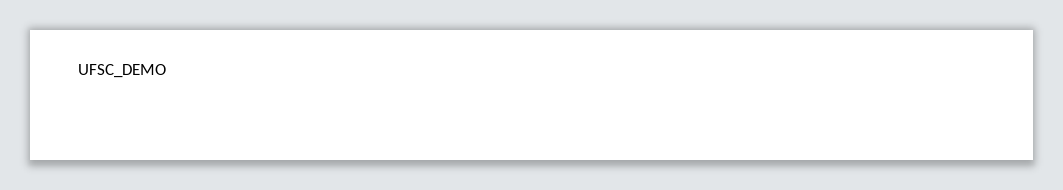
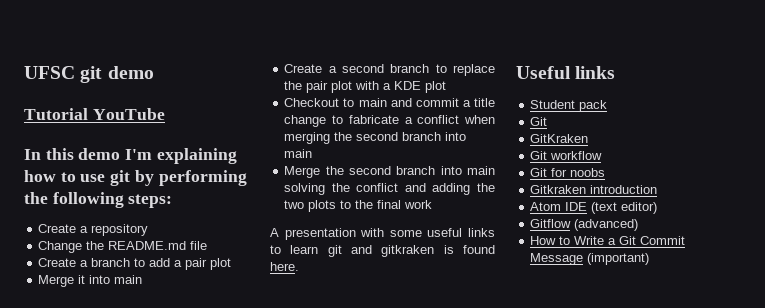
[78,64,166,78] UFSC_DEMO -> [24,66,154,83] [24,108,165,120] [24,148,237,164] [24,170,247,186] [24,192,173,208] [38,224,149,236] [38,241,208,253] [38,258,232,270] [38,275,143,287] [284,64,495,76] [284,81,447,93] [284,98,495,107] [284,115,495,127] [284,132,467,144] [284,149,313,158] [284,166,495,178] [284,183,495,195] [284,200,433,212] [270,228,495,240] [270,245,495,257] [270,262,299,271] [516,66,616,79] [530,100,608,112] [530,117,548,126] [530,134,589,143] [530,151,603,160] [530,168,606,177] [530,185,658,194] [530,202,658,214] [530,219,639,231] [530,236,686,245] [530,253,650,265] UFSC git demo // Tutorial YouTube // In this demo I'm explaining how to use git by performing the following steps: // Create a repository // Change the README.md file // Create a branch to add a pair plot // Merge it into main // Create a second branch to replace the pair plot with a KDE plot // Checkout to main and commit a title change to fabricate a conflict when merging the second branch into main // Merge the second branch into main solving the conflict and adding the two plots to the final work // A presentation with some useful links to learn git and gitkraken is found here. // Useful links // Student pack // Git // GitKraken // Git workflow // Git for noobs // Gitkraken introduction // Atom IDE (text editor) // Gitflow (advanced) // How to Write a Git Commit Message (important)

